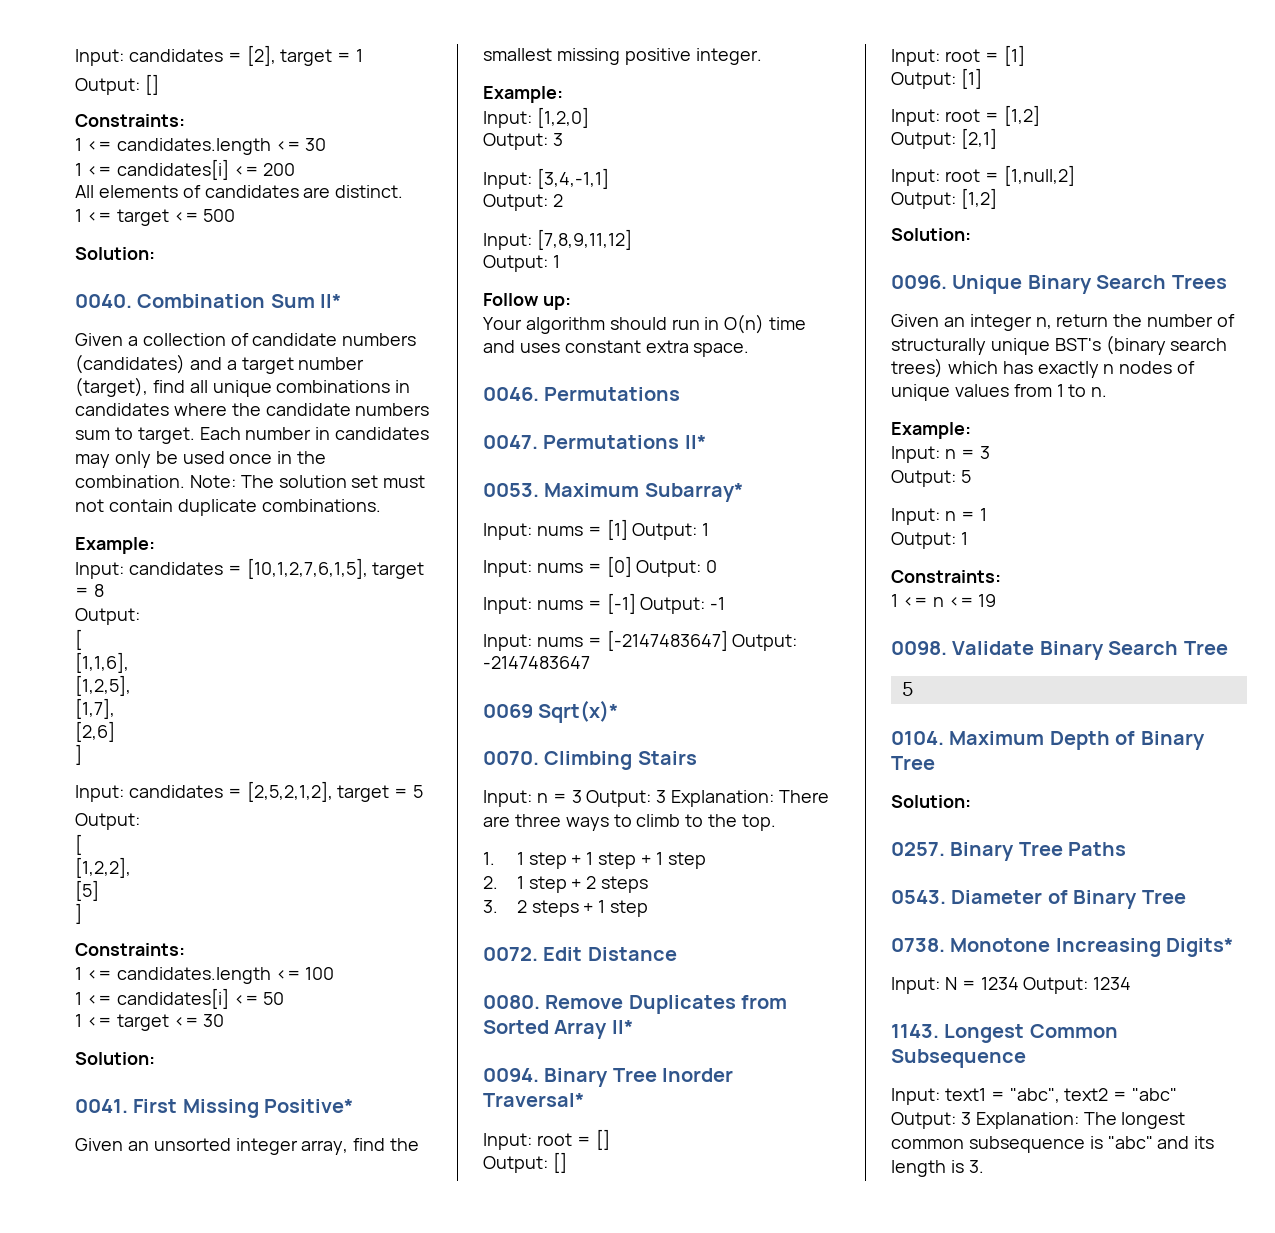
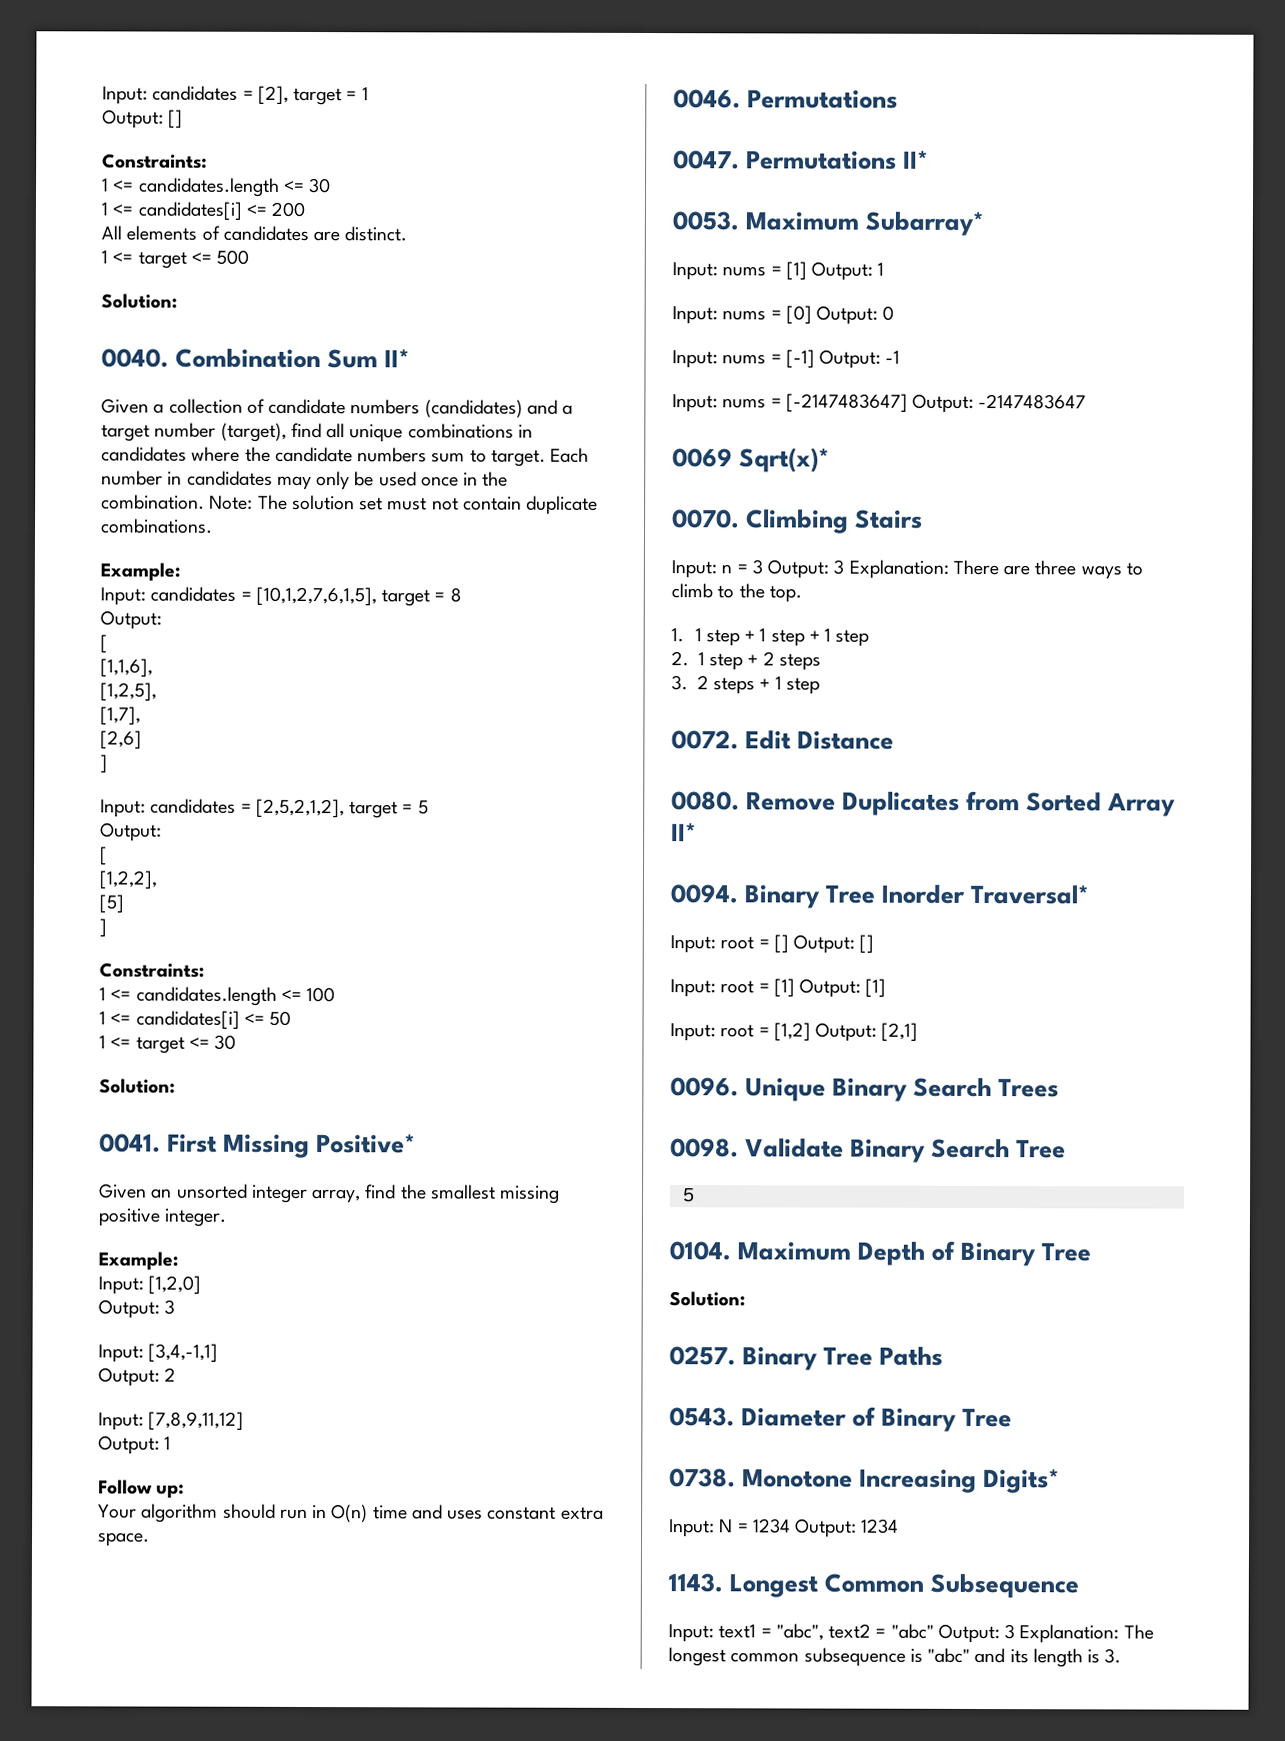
(610, 1139) // -> (789, 944) none
(1025, 55) // -> (795, 988) none
(1040, 115) // -> (811, 1032) none
[891,165,1075,186] [891,188,997,209] [891,228,971,241] // Input: root = [1,null,2] // Output: [1,2] // Solution: -> (919, 1032) none
[891,314,1236,331] [891,335,1228,355] [891,358,1196,378] [891,384,1108,401] [891,422,971,439] [891,446,990,463] [891,470,971,487] [891,508,987,525] [891,532,968,549] [891,570,1001,583] [891,594,997,607] // Given an integer n, return the number of structurally unique BST's (binary search trees) which has exactly n nodes of unique values from 1 to n. // Example: // Input: n = 3 // Output: 5 // Input: n = 1 // Output: 1 // Constraints: // 1 <= n <= 19 -> (1060, 1088) none

